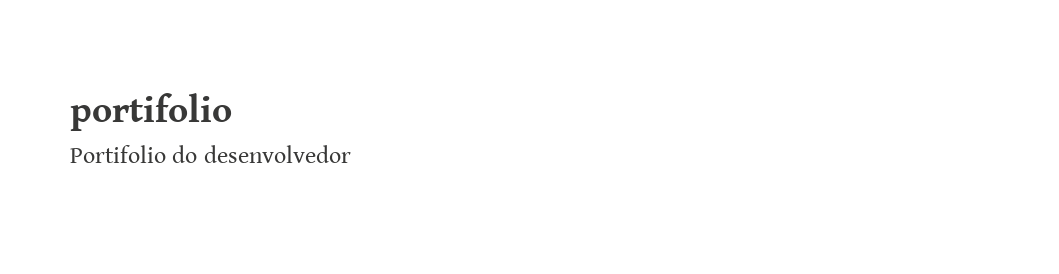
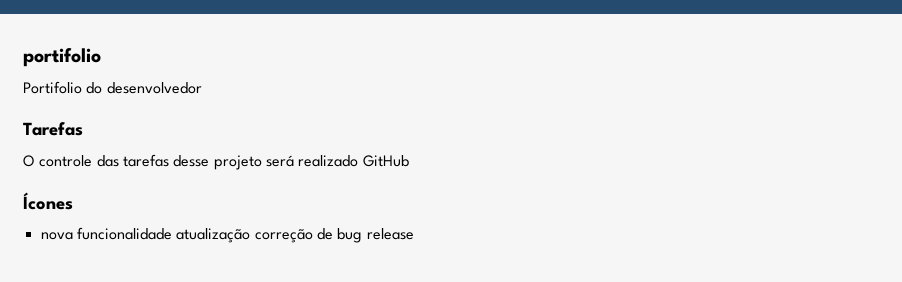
(351, 154) none -> [23,122,83,136] [23,154,409,170] [23,192,73,210] [40,227,414,243] // Tarefas // O controle das tarefas desse projeto será realizado GitHub // Ícones // nova funcionalidade atualização correção de bug release

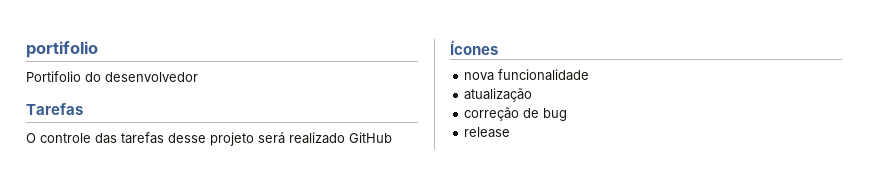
(172, 233) none -> (590, 75) //
(251, 235) none -> (533, 95) //
(363, 235) none -> (568, 114) //

